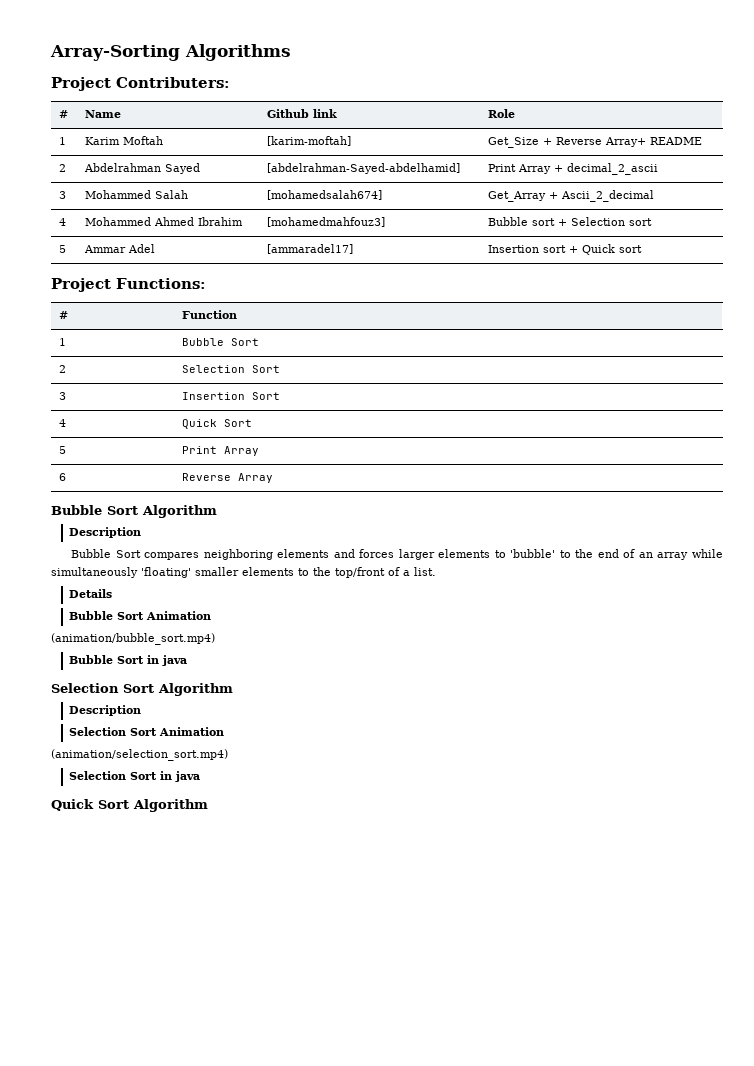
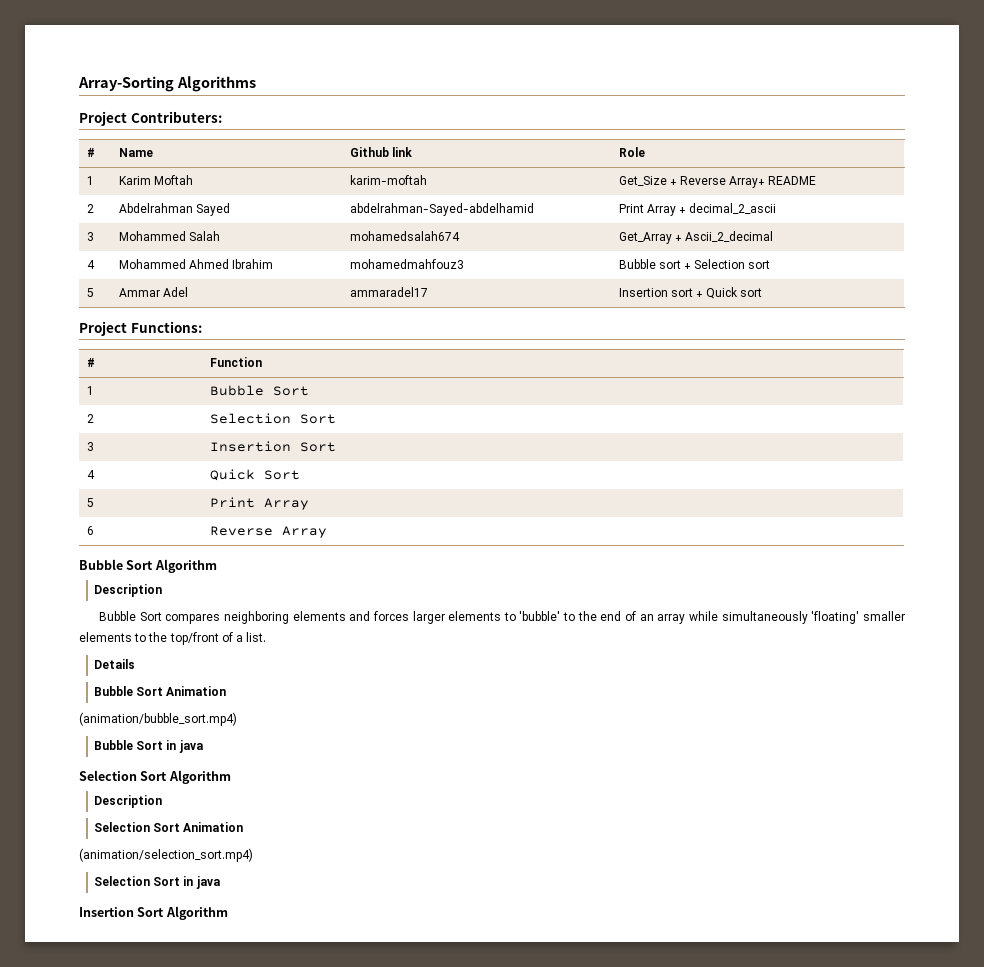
[266,136,351,146] [karim-moftah] -> [349,175,427,185] karim-moftah
[266,163,460,174] [abdelrahman-Sayed-abdelhamid] -> [349,203,534,216] abdelrahman-Sayed-abdelhamid
[266,190,382,200] [mohamedsalah674] -> [349,231,460,241] mohamedsalah674
[266,217,385,227] [mohamedmahfouz3] -> [349,259,464,269] mohamedmahfouz3
[266,244,353,254] [ammaradel17] -> [349,287,428,297] ammaradel17
[51,799,94,811] Quick -> [79,907,134,917] Insertion

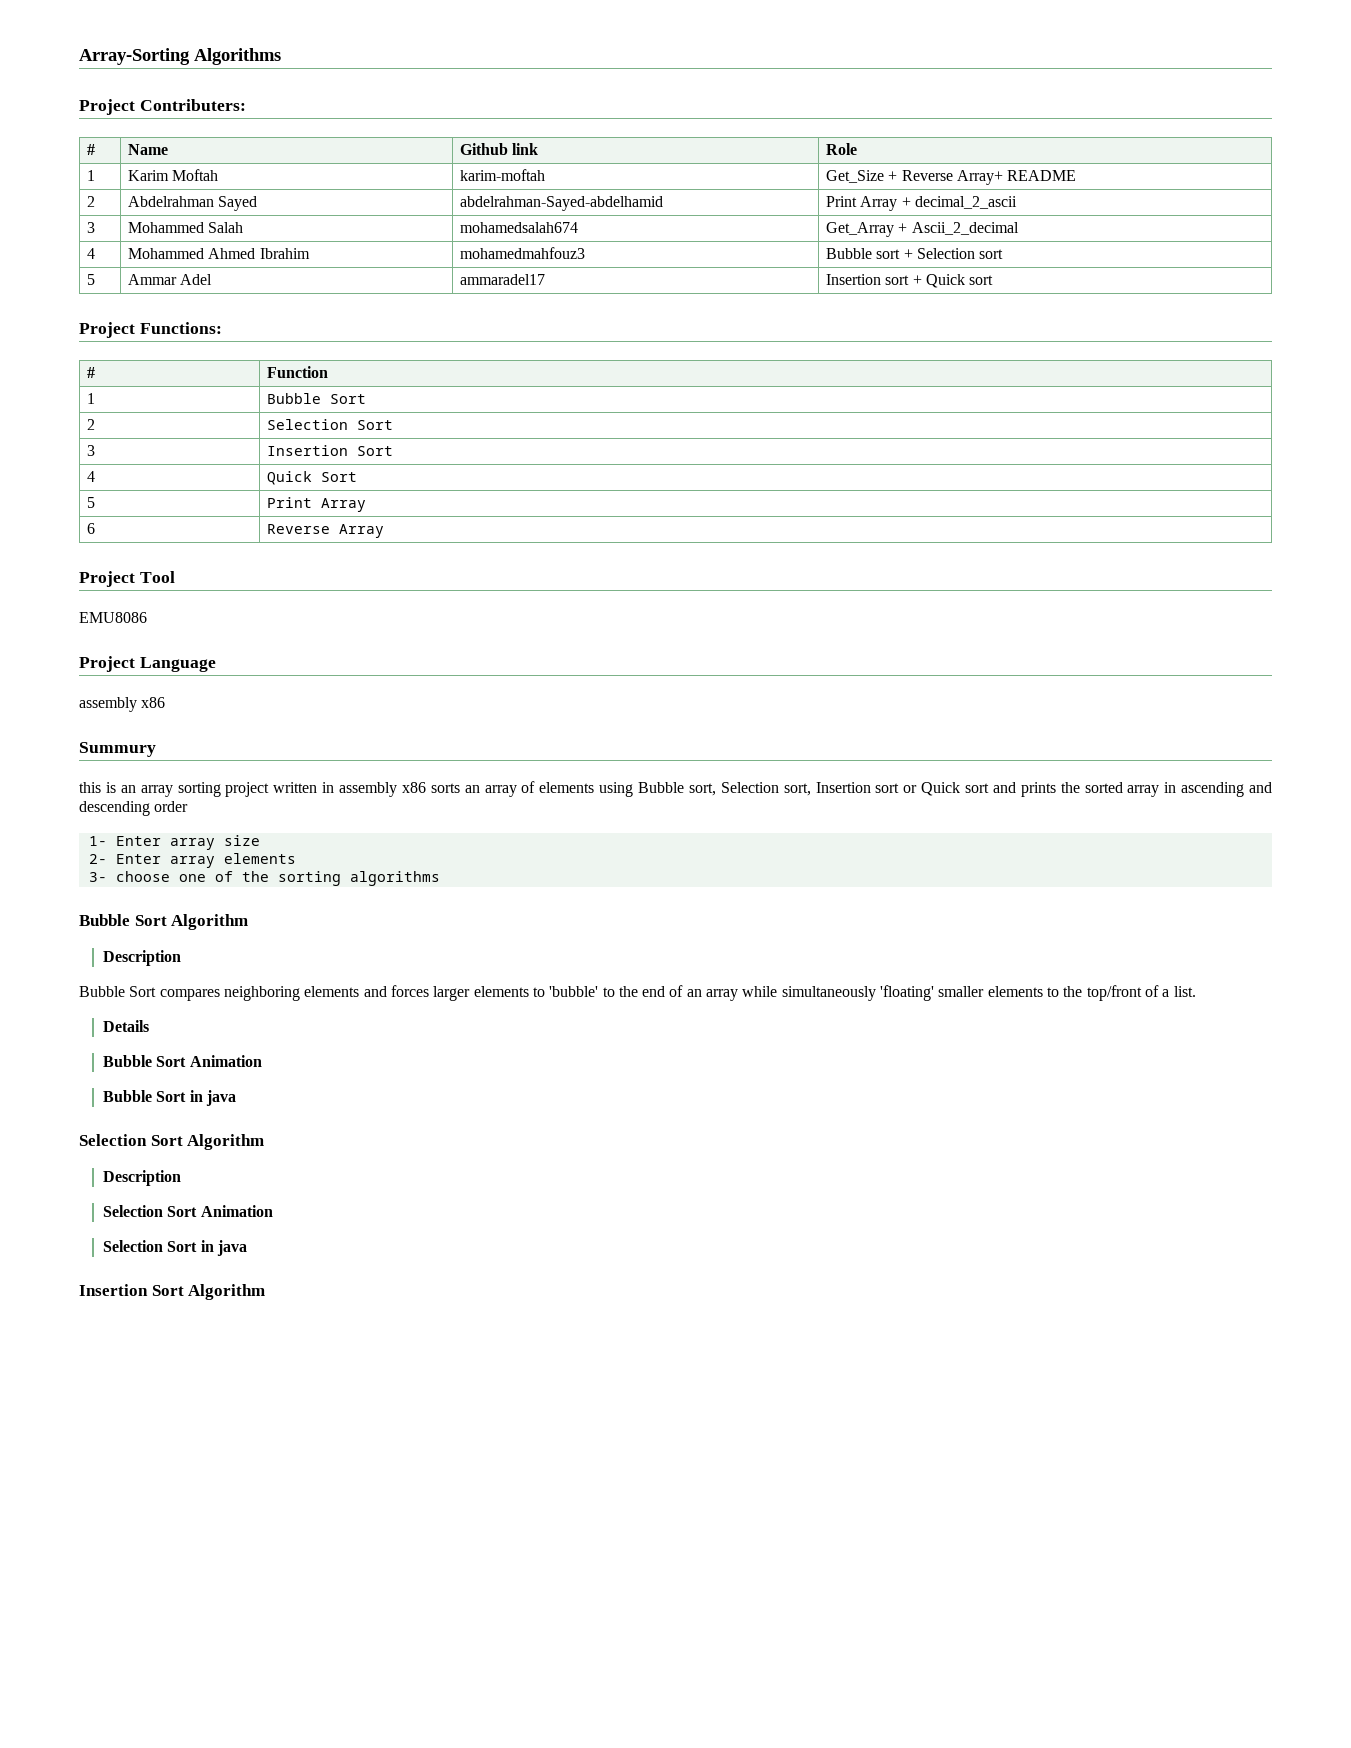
(327, 532) none -> [79,571,175,587] [79,612,147,623] [79,656,216,672] [79,697,166,712] [79,742,156,757] [79,781,1272,797] [79,801,189,816] [88,835,260,850] [88,853,296,868] [88,871,440,886] // Project Tool // EMU8086 // Project Language // assembly x86 // Summury // this is an array sorting project written in assembly x86 sorts an array of elements using Bubble sort, Selection sort, Insertion sort or Quick sort and prints the sorted array in ascending and descending order // 1- Enter array size // 2- Enter array elements // 3- choose one of the sorting algorithms
[79,712,237,726] // (animation/bubble_sort.mp4) -> (262, 1061) none
[79,848,253,862] // (animation/selection_sort.mp4) -> (273, 1211) none

